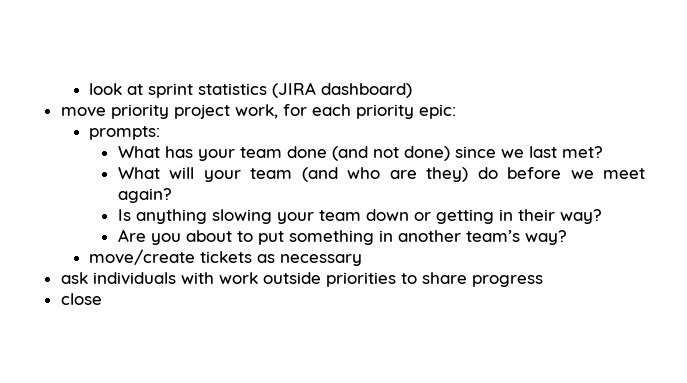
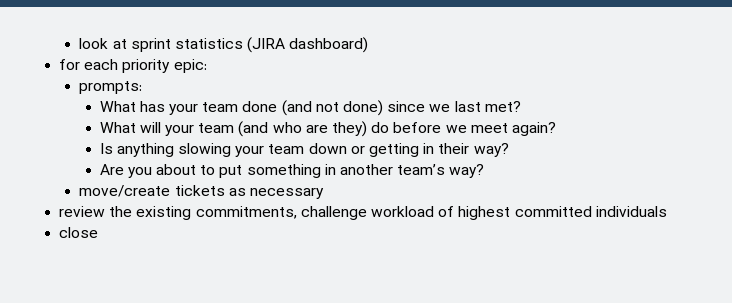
[60,104,278,119] move priority project work, -> (369, 45) none
[60,272,543,287] ask individuals with work outside priorities to share progress -> [59,206,667,220] review the existing commitments, challenge workload of highest committed individuals

